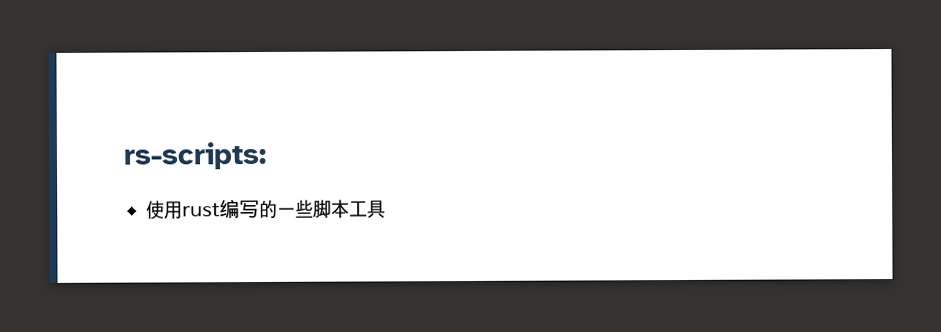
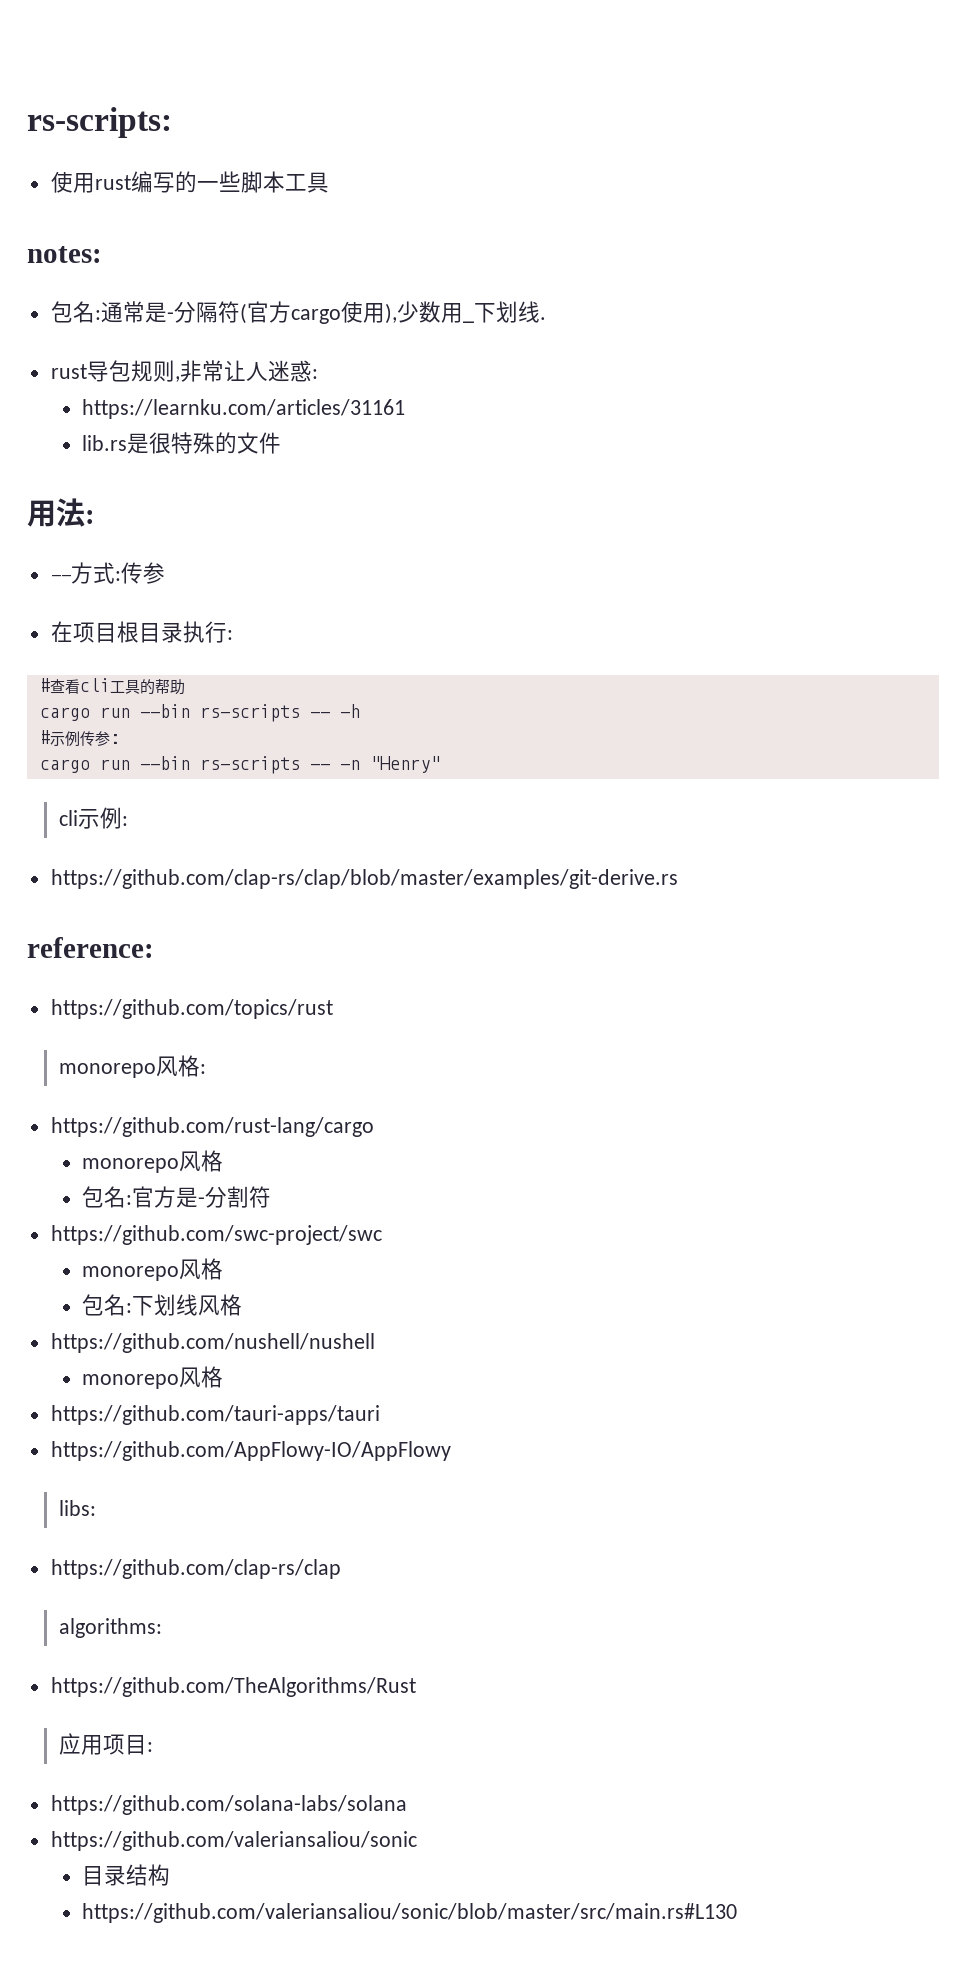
(386, 209) none -> [27,246,102,263] [50,301,546,324] [50,360,318,382] [82,399,406,419] [82,432,282,454] [27,498,95,527] [50,562,165,584] [50,621,233,643] [39,678,185,695] [39,704,360,722] [39,730,120,747] [39,756,440,774] [58,807,128,829] [50,869,678,889] [27,937,154,958] [50,999,333,1019] [58,1055,206,1078] [50,1117,374,1137] [82,1150,224,1173] [82,1186,272,1208] [50,1225,382,1245] [82,1258,224,1281] [82,1294,243,1316] [50,1333,375,1353] [82,1366,224,1389] [50,1405,380,1425] [50,1441,451,1461] [58,1500,96,1516] [50,1559,341,1579] [58,1618,162,1638] [50,1677,416,1697] [58,1733,153,1755] [50,1795,407,1815] [50,1831,417,1851] [82,1864,171,1886] [82,1903,738,1923] // notes: // 包名:通常是-分隔符(官方cargo使用),少数用_下划线. // rust导包规则,非常让人迷惑: // https://learnku.com/articles/31161 // lib.rs是很特殊的文件 // 用法: // --方式:传参 // 在项目根目录执行: // #查看cli工具的帮助 // cargo run --bin rs-scripts -- -h // #示例传参: // cargo run --bin rs-scripts -- -n "Henry" // cli示例: // https://github.com/clap-rs/clap/blob/master/examples/git-derive.rs // reference: // https://github.com/topics/rust // monorepo风格: // https://github.com/rust-lang/cargo // monorepo风格 // 包名:官方是-分割符 // https://github.com/swc-project/swc // monorepo风格 // 包名:下划线风格 // https://github.com/nushell/nushell // monorepo风格 // https://github.com/tauri-apps/tauri // https://github.com/AppFlowy-IO/AppFlowy // libs: // https://github.com/clap-rs/clap // algorithms: // https://github.com/TheAlgorithms/Rust // 应用项目: // https://github.com/solana-labs/solana // https://github.com/valeriansaliou/sonic // 目录结构 // https://github.com/valeriansaliou/sonic/blob/master/src/main.rs#L130

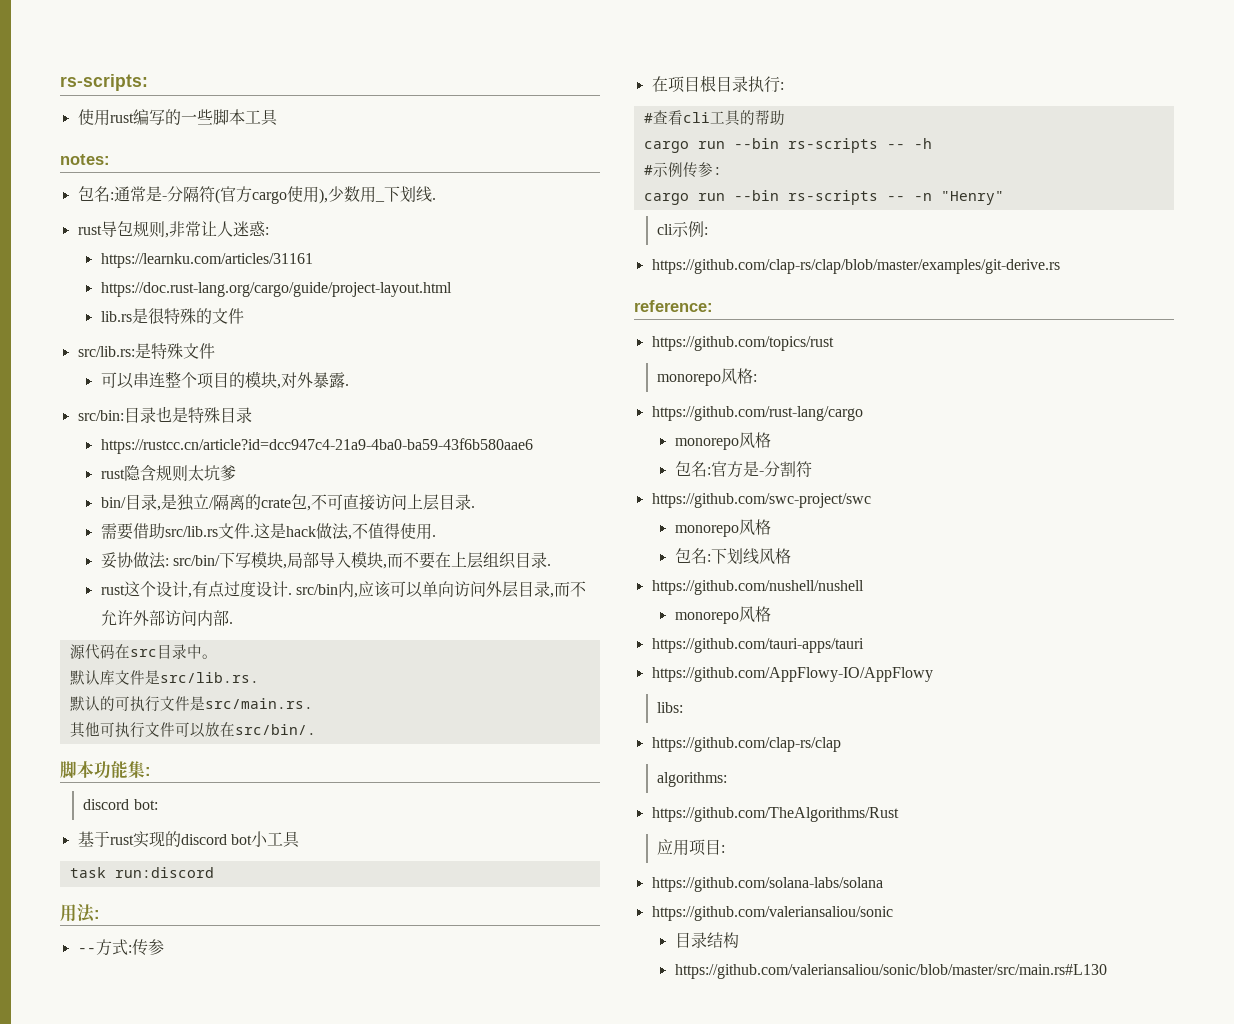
(406, 409) none -> [100,282,452,297] // https://doc.rust-lang.org/cargo/guide/project-layout.html
(282, 443) none -> [77,343,215,360] [100,371,349,389] [77,406,252,424] [100,438,533,454] [100,465,236,482] [100,494,475,511] [100,523,436,540] [100,551,552,569] [100,581,587,598] [100,610,233,626] [69,644,217,659] [69,670,259,685] [69,696,313,712] [69,722,316,738] [60,761,151,778] [83,799,158,810] [77,831,300,848] [69,867,214,878] // src/lib.rs:是特殊文件 // 可以串连整个项目的模块,对外暴露. // src/bin:目录也是特殊目录 // https://rustcc.cn/article?id=dcc947c4-21a9-4ba0-ba59-43f6b580aae6 // rust隐含规则太坑爹 // bin/目录,是独立/隔离的crate包,不可直接访问上层目录. // 需要借助src/lib.rs文件.这是hack做法,不值得使用. // 妥协做法: src/bin/下写模块,局部导入模块,而不要在上层组织目录. // rust这个设计,有点过度设计. src/bin内,应该可以单向访问外层目录,而不允许外部访问内部. // 源代码在src目录中。 // 默认库文件是src/lib.rs. // 默认的可执行文件是src/main.rs. // 其他可执行文件可以放在src/bin/. // 脚本功能集: // discord bot: // 基于rust实现的discord bot小工具 // task run:discord

